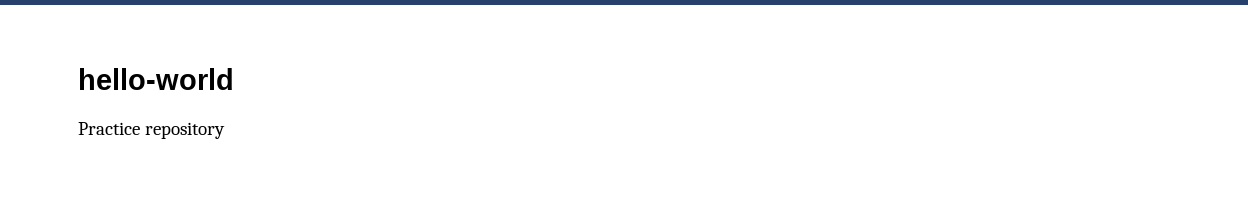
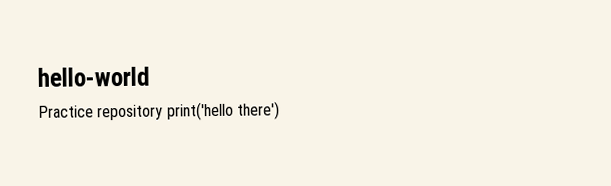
(226, 130) none -> [166,101,280,121] print('hello there')

